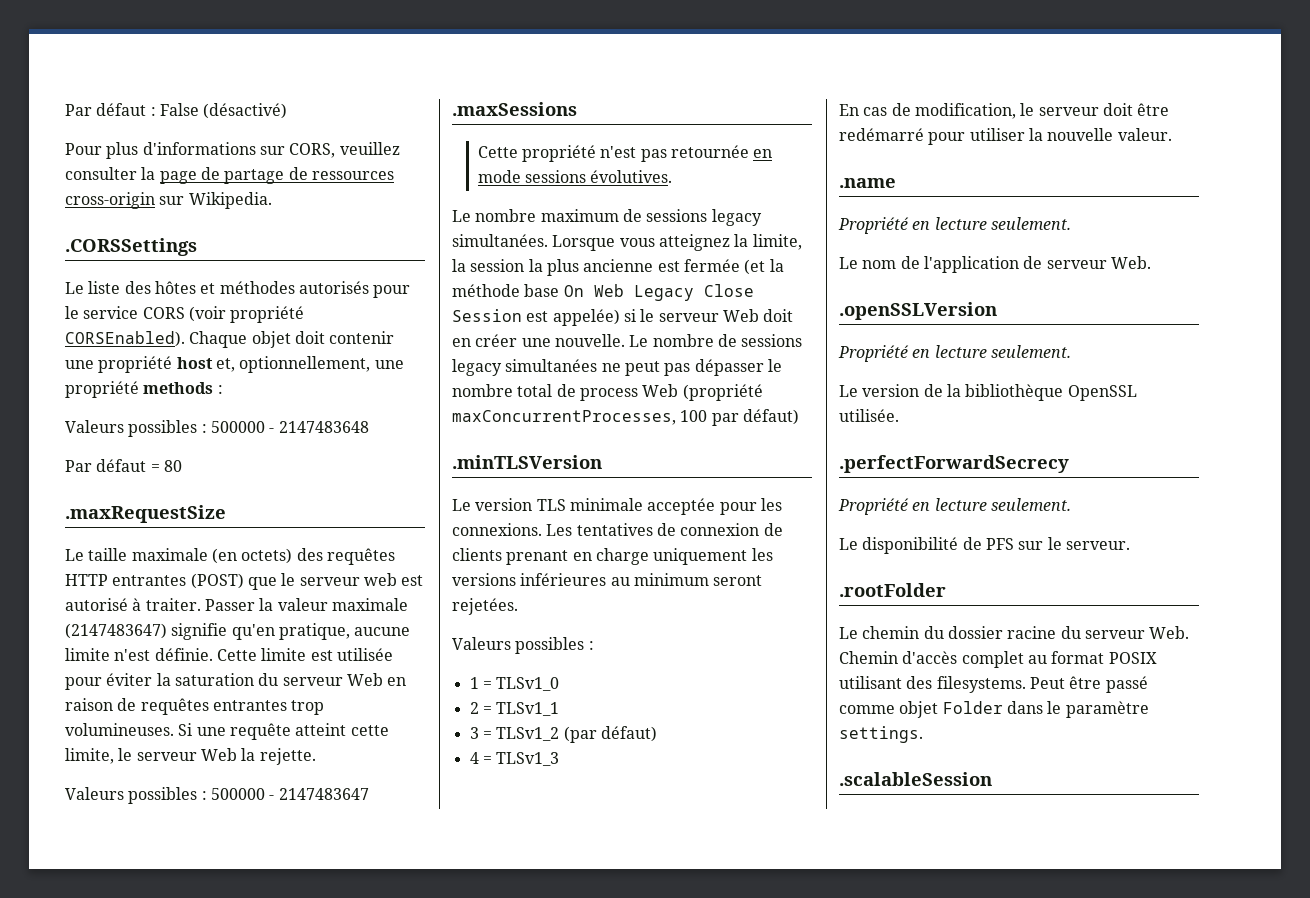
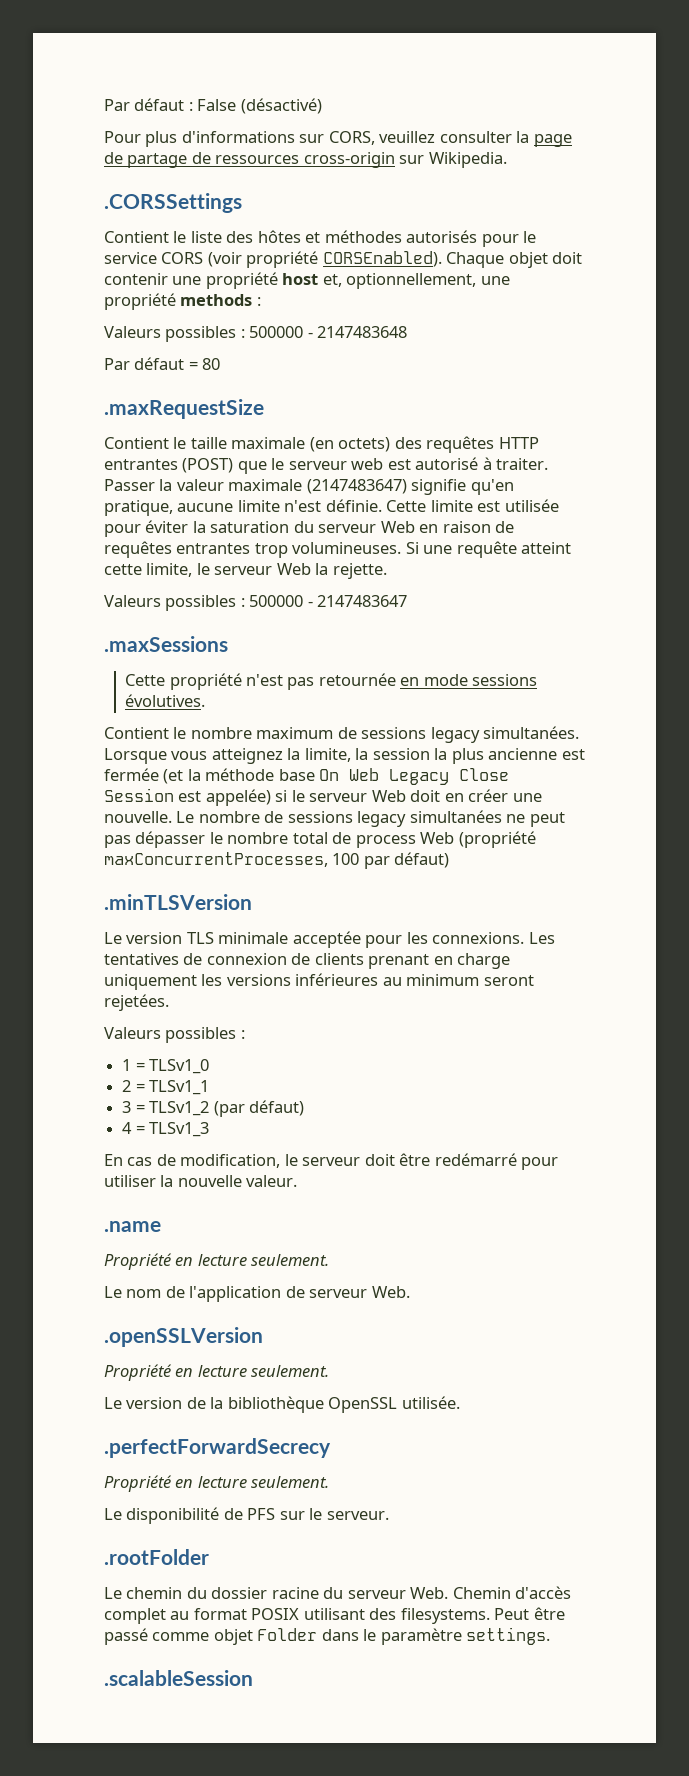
[65,282,84,294] Le -> [104,231,187,243] Contient le
[65,549,84,561] Le -> [104,437,187,449] Contient le
[452,210,471,222] Le -> [104,727,187,739] Contient le

